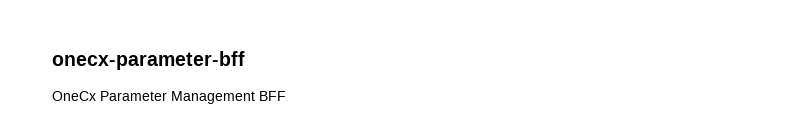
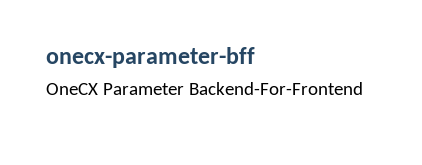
[52,91,286,104] OneCx Parameter Management BFF -> [46,82,363,95] OneCX Parameter Backend-For-Frontend

